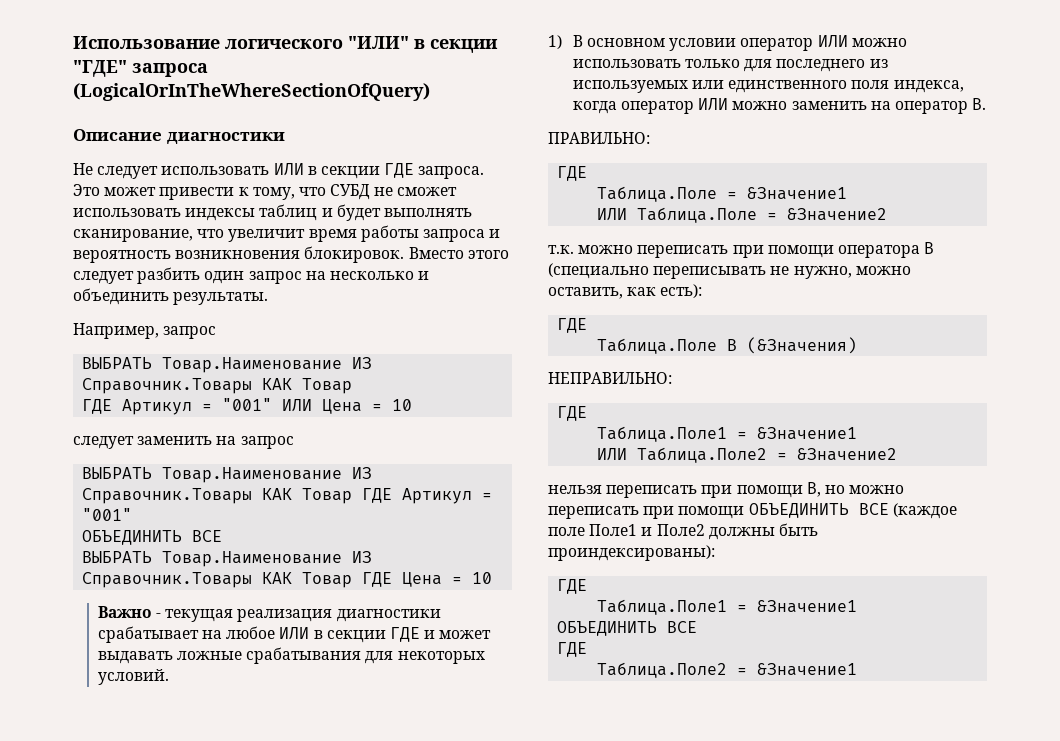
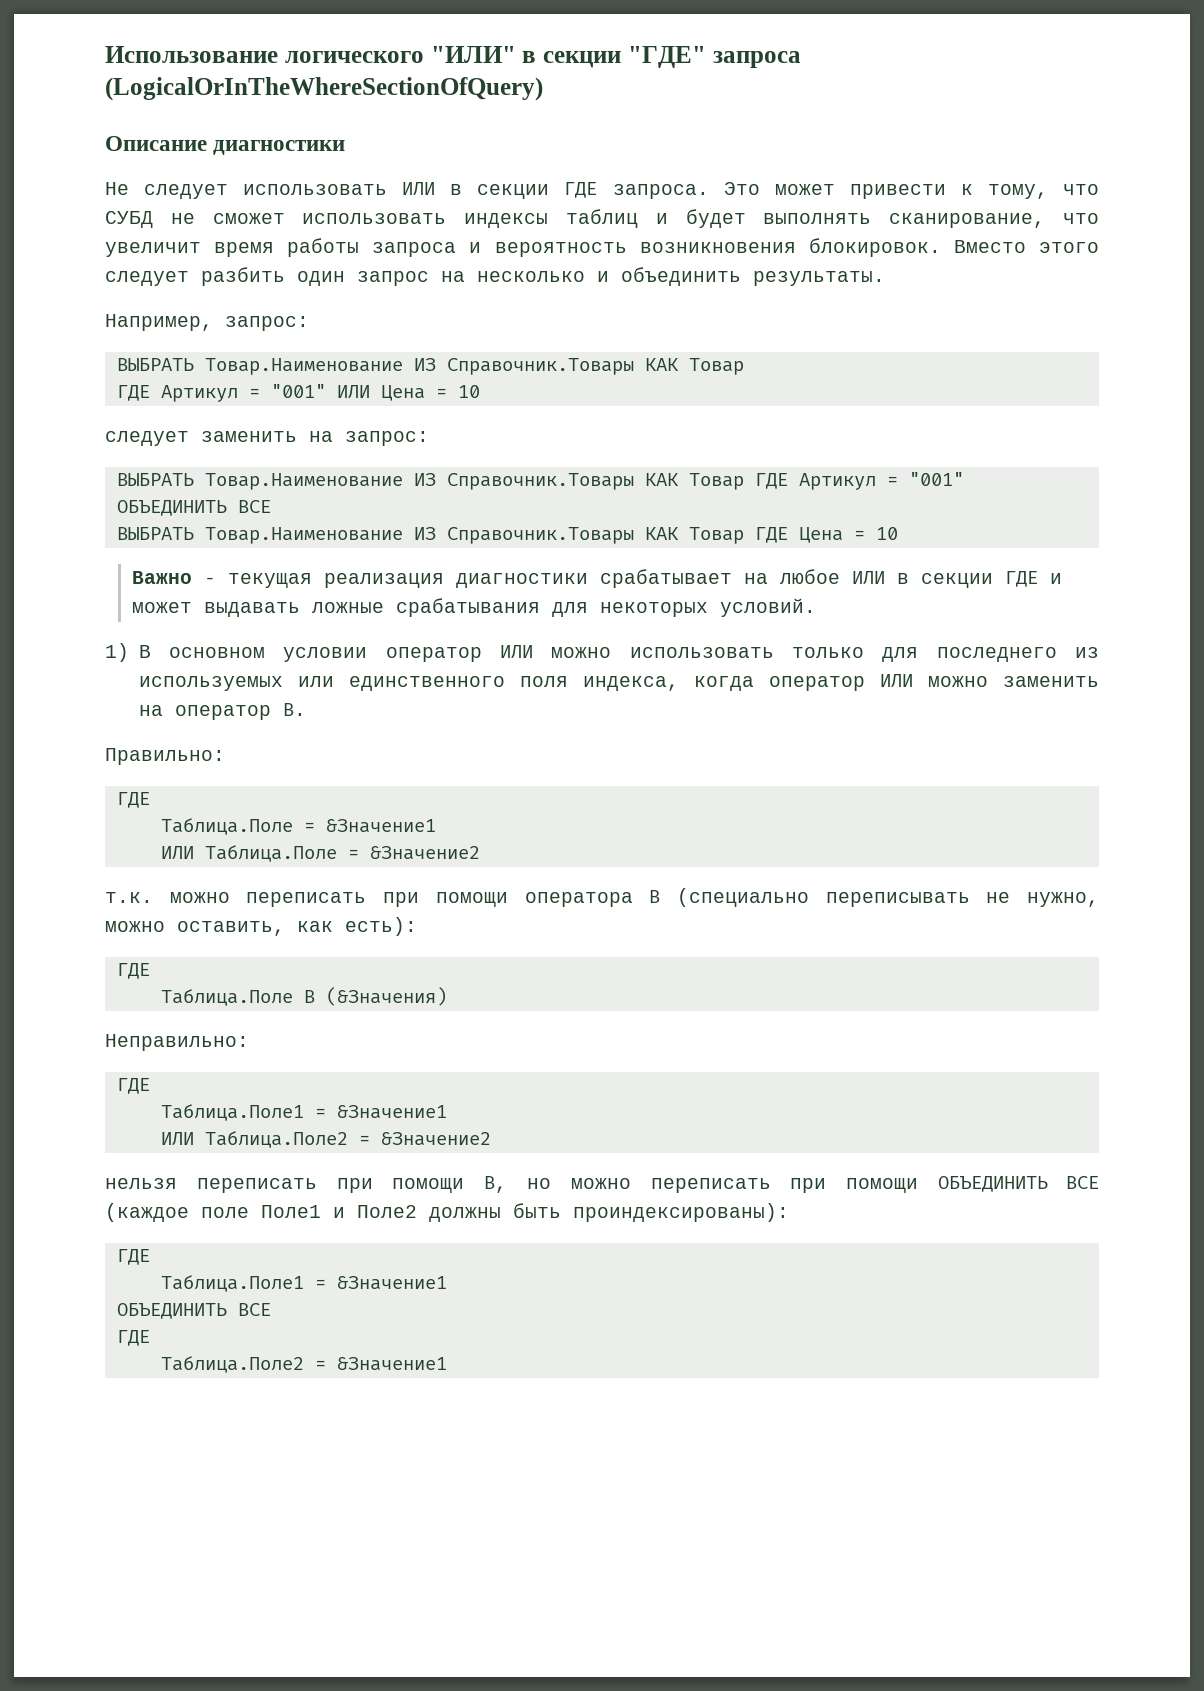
[163,326,217,339] запрос -> [225,316,309,331] запрос:
[240,436,294,449] запрос -> [345,431,429,446] запрос:
[548,132,650,144] ПРАВИЛЬНО: -> [105,748,225,765] Правильно:
[548,372,672,384] НЕПРАВИЛЬНО: -> [105,1034,249,1051] Неправильно:

